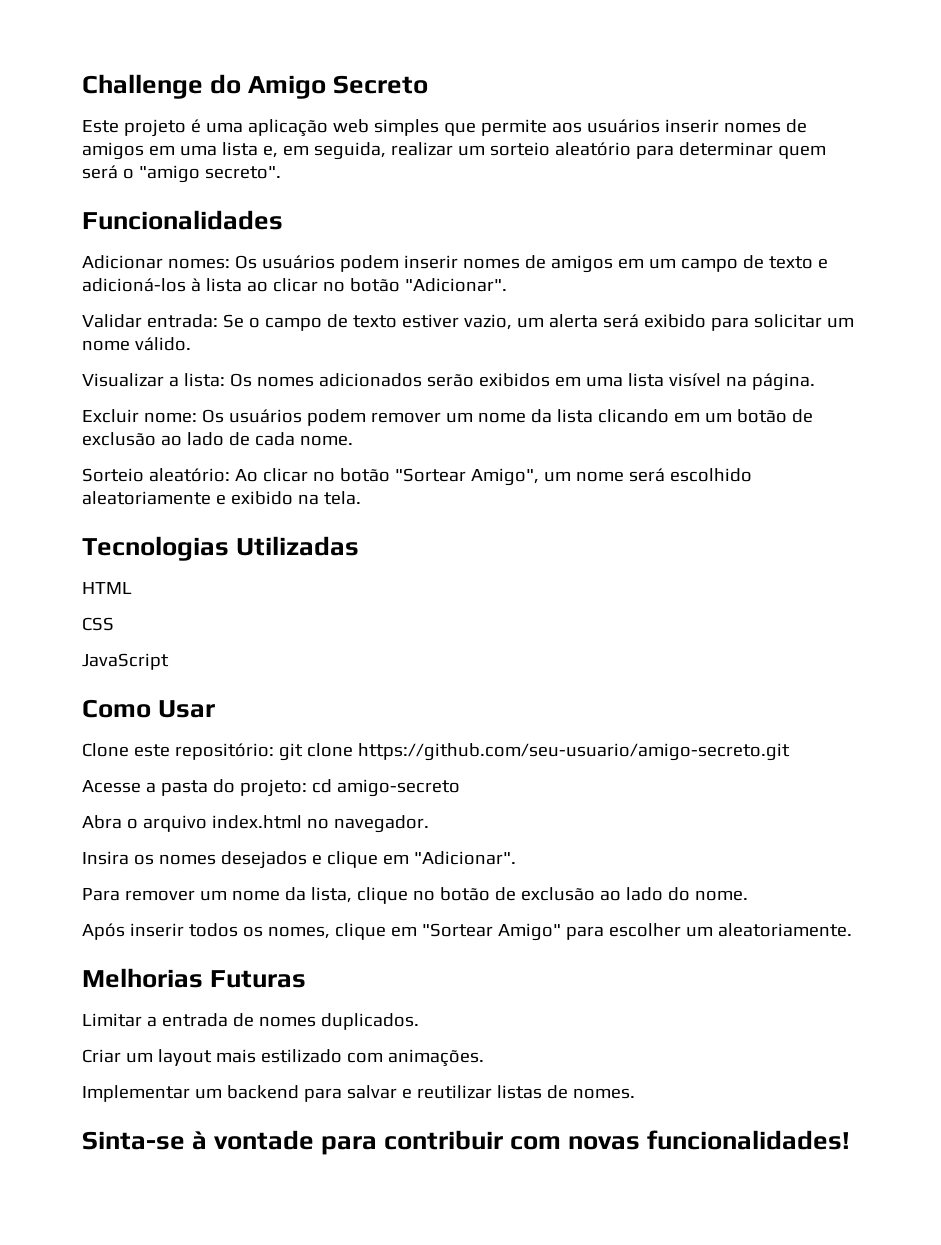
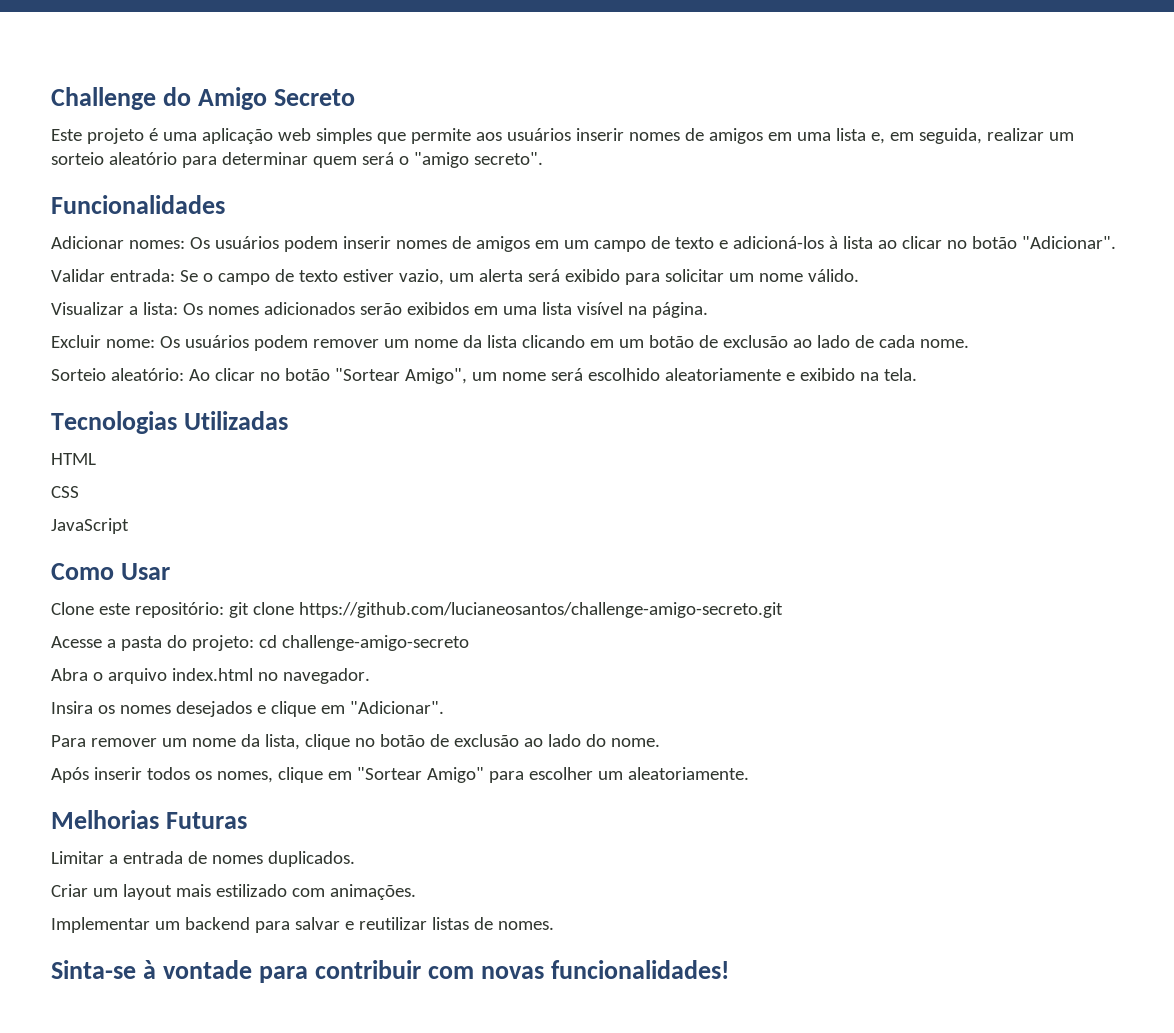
[357,743,790,761] https://github.com/seu-usuario/amigo-secreto.git -> [298,602,783,618] https://github.com/lucianeosantos/challenge-amigo-secreto.git
[336,779,460,797] amigo-secreto -> [281,635,469,651] challenge-amigo-secreto

